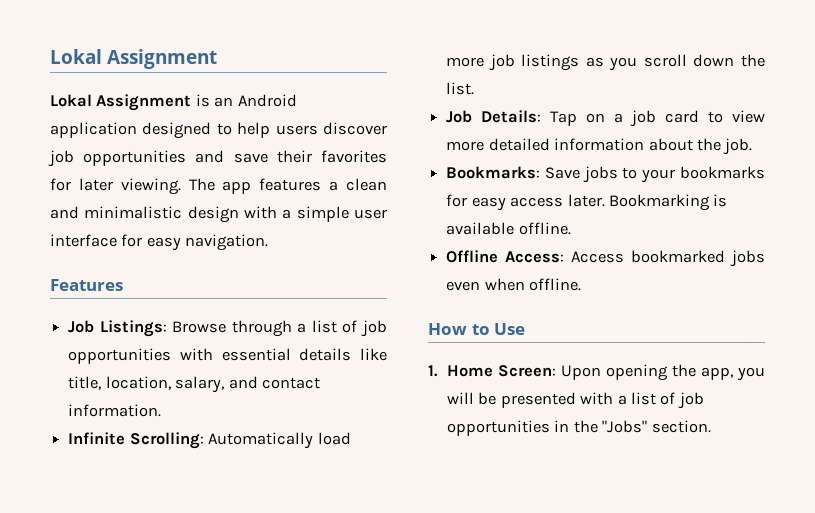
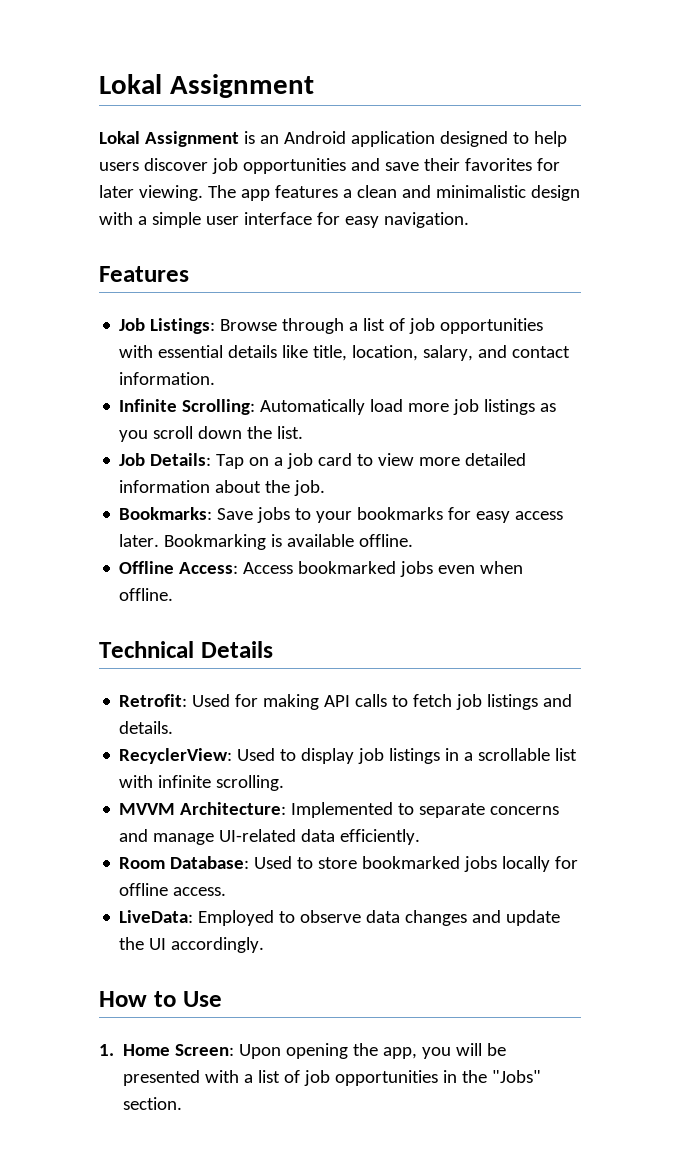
(582, 284) none -> [99,641,273,658] [119,694,573,710] [119,721,174,734] [119,748,578,764] [119,775,285,791] [119,802,560,818] [119,829,421,845] [119,856,579,872] [119,883,227,896] [119,910,561,926] [119,937,265,953] // Technical Details // Retrofit: Used for making API calls to fetch job listings and details. // RecyclerView: Used to display job listings in a scrollable list with infinite scrolling. // MVVM Architecture: Implemented to separate concerns and manage UI-related data efficiently. // Room Database: Used to store bookmarked jobs locally for offline access. // LiveData: Employed to observe data changes and update the UI accordingly.

